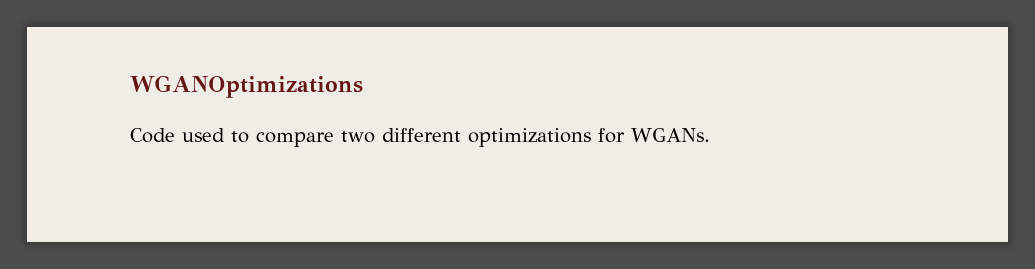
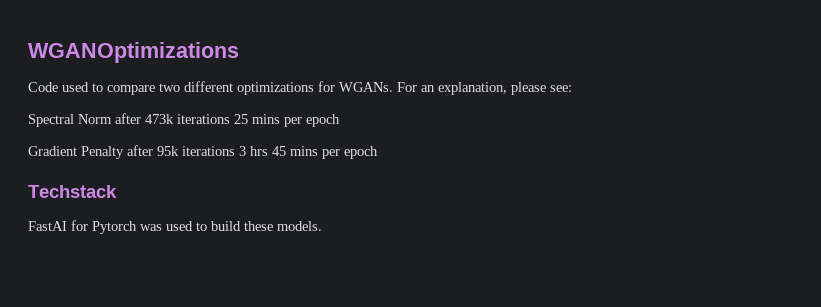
(710, 135) none -> [397,82,572,95] [28,113,340,127] [28,145,378,159] [28,185,117,198] [28,220,322,234] For an explanation, please see: // Spectral Norm after 473k iterations 25 mins per epoch // Gradient Penalty after 95k iterations 3 hrs 45 mins per epoch // Techstack // FastAI for Pytorch was used to build these models.

